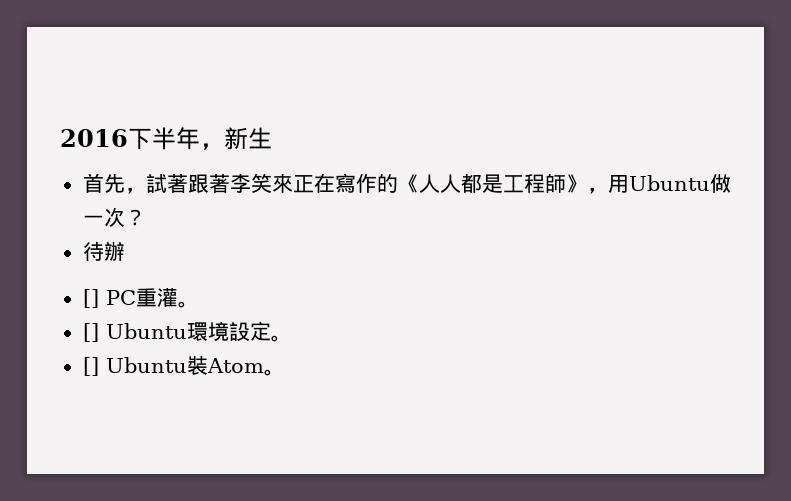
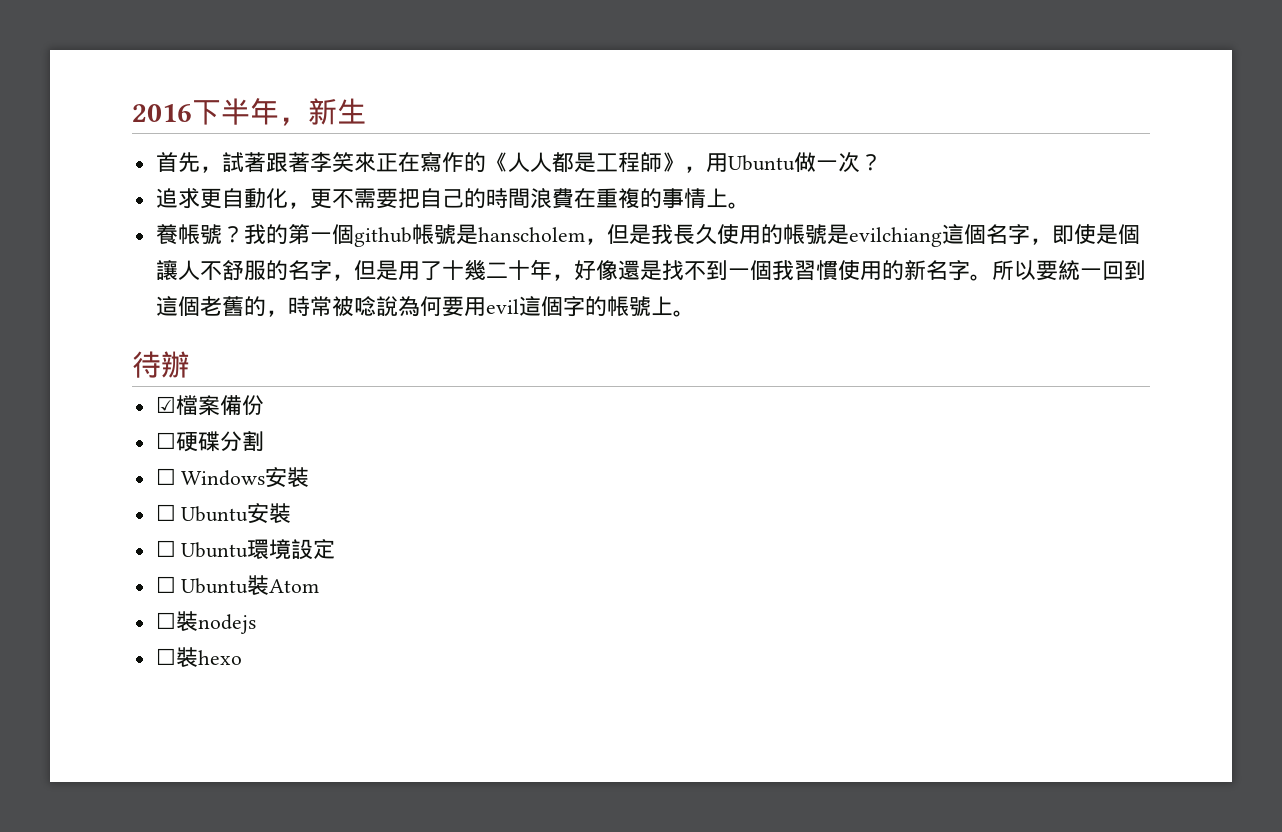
[82,241,125,261] [82,288,199,308] [82,323,99,342] 待辦 // [] PC重灌。 // [] -> [155,188,750,209] [155,223,1140,247] [155,259,1146,281] [155,295,695,317] [132,351,190,378] [155,395,264,416] [155,431,264,452] [155,467,310,488] [155,503,292,524] [155,540,176,557] 追求更自動化，更不需要把自己的時間浪費在重複的事情上。 // 養帳號？我的第一個github帳號是hanscholem，但是我長久使用的帳號是evilchiang這個名字，即使是個讓人不舒服的名字，但是用了十幾二十年，好像還是找不到一個我習慣使用的新名字。所以要統一回到這個老舊的，時常被唸說為何要用evil這個字的帳號上。 // 待辦 // ☑檔案備份 // ☐硬碟分割 // ☐ Windows安裝 // ☐ Ubuntu安裝 // ☐
[270,335,292,342] [82,357,99,376] 。 // [] -> [155,576,176,593] // ☐
[263,369,285,376] 。 -> [155,611,256,634] [155,647,242,667] // ☐裝nodejs // ☐裝hexo

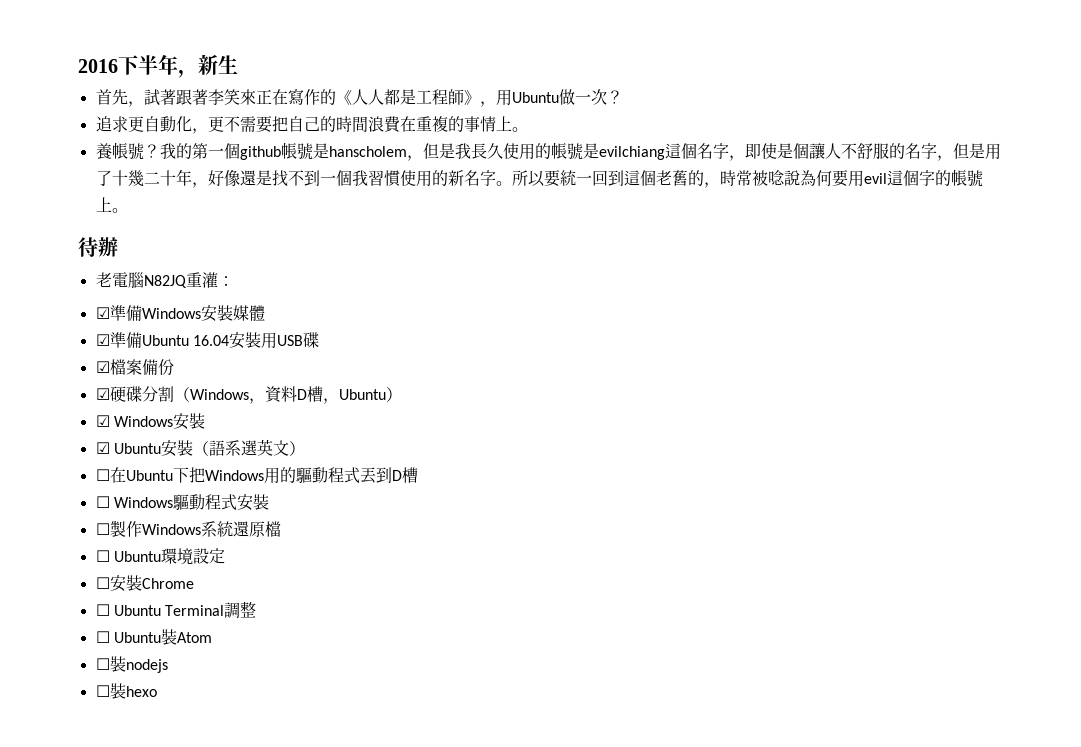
(190, 364) none -> [95,272,234,288] [95,305,265,322] [95,332,319,349] // 老電腦N82JQ重灌： // ☑準備Windows安裝媒體 // ☑準備Ubuntu 16.04安裝用USB碟
[155,432,176,449] ☐ -> [95,388,110,400] ☑
[155,468,176,485] // ☐ -> [173,386,402,404] [95,415,110,427] （Windows，資料D槽，Ubuntu） // ☑
[155,504,176,521] ☐ -> [95,442,110,454] ☑
[155,539,336,560] // ☐ Ubuntu環境設定 -> [192,439,305,456] [95,467,418,484] [95,494,269,511] [95,520,281,537] [95,548,225,565] [95,575,194,592] [95,601,257,618] （語系選英文） // ☐在Ubuntu下把Windows用的驅動程式丟到D槽 // ☐ Windows驅動程式安裝 // ☐製作Windows系統還原檔 // ☐ Ubuntu環境設定 // ☐安裝Chrome // ☐ Ubuntu Terminal調整

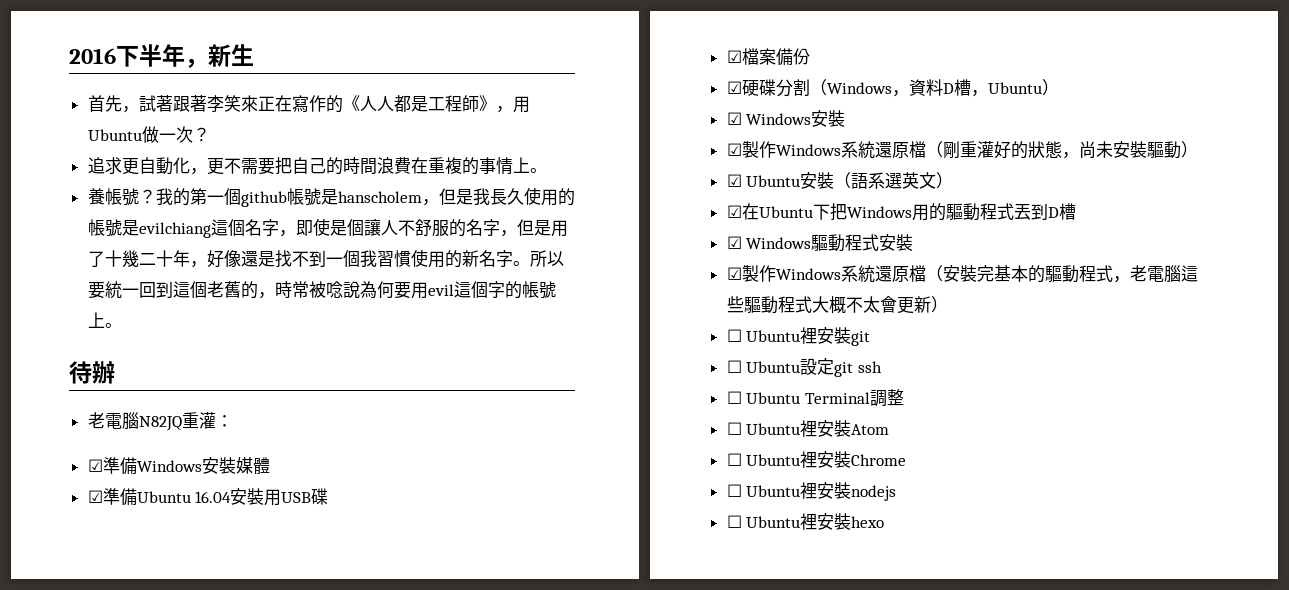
(205, 421) none -> [726,141,1198,159] // ☑製作Windows系統還原檔（剛重灌好的狀態，尚未安裝驅動）
[95,469,110,481] ☐ -> [726,205,742,218] ☑
[95,496,110,508] ☐ -> [726,236,742,249] ☑
[95,520,281,537] [95,548,225,565] [95,575,194,592] ☐製作Windows系統還原檔 // ☐ Ubuntu環境設定 // ☐安裝Chrome -> [726,265,1198,283] [726,296,948,314] [726,327,871,346] [726,358,882,377] ☑製作Windows系統還原檔（安裝完基本的驅動程式，老電腦這些驅動程式大概不太會更新） // ☐ Ubuntu裡安裝git // ☐ Ubuntu設定git ssh
(161, 637) none -> [800,420,835,437] 裡安
(110, 664) none -> [746,451,907,468] [726,482,835,499] Ubuntu裡安裝Chrome // ☐ Ubuntu裡安
(110, 691) none -> [746,513,835,530] Ubuntu裡安

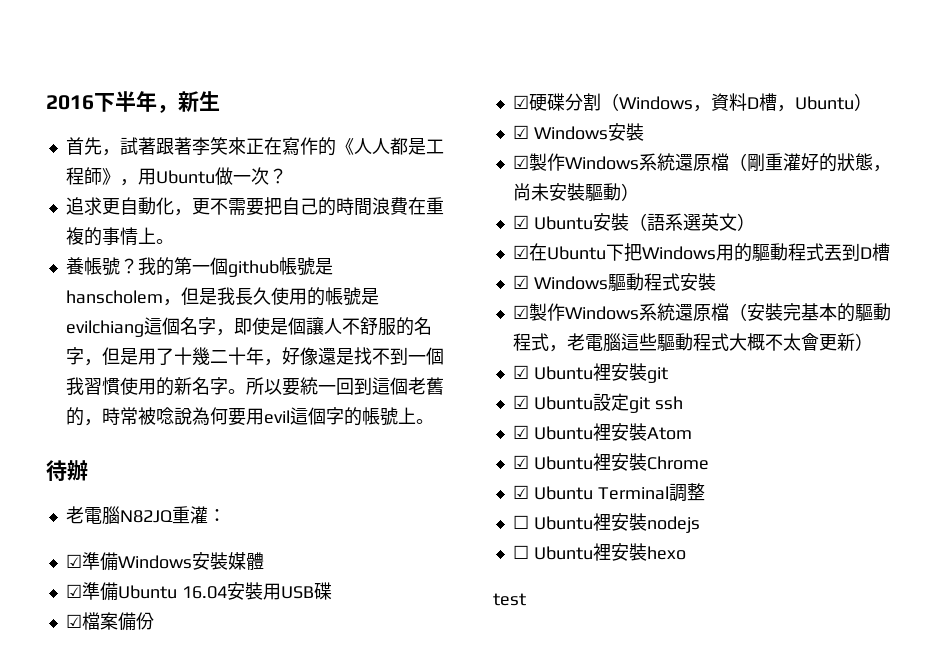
[726,329,742,342] ☐ -> [512,365,529,379] ☑
[726,360,742,373] ☐ -> [512,395,529,409] ☑
[726,389,904,407] [726,422,742,435] ☐ Ubuntu Terminal調整 // ☐ -> [512,425,529,439] ☑
[726,453,742,466] ☐ -> [512,455,529,469] ☑
(907, 460) none -> [512,483,705,502] // ☑ Ubuntu Terminal調整
(885, 522) none -> [493,593,526,606] // test

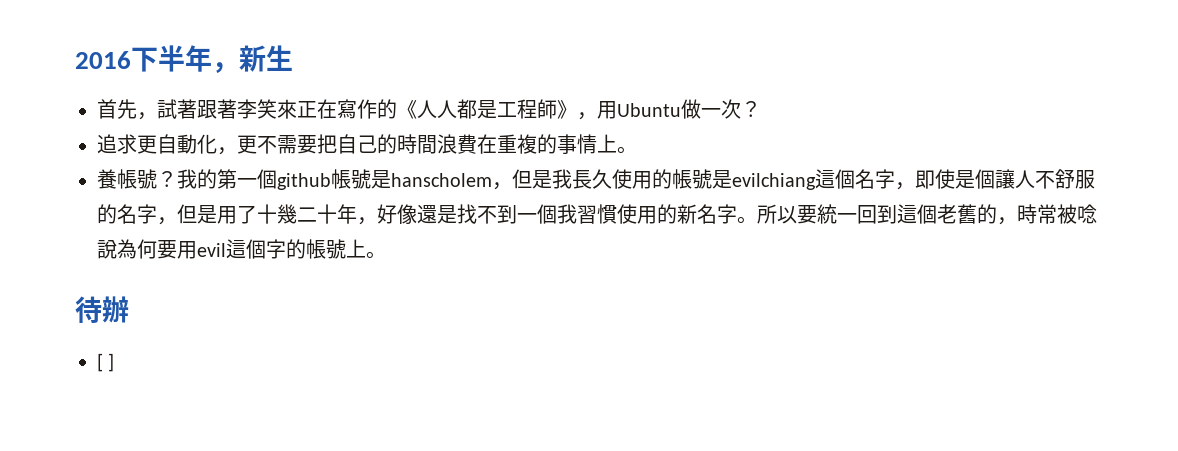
[65,506,226,525] [65,552,264,571] [65,582,332,601] [65,612,154,631] [512,93,872,112] [512,123,644,141] [512,153,891,172] [512,183,639,202] [512,213,755,231] [512,243,890,262] [512,273,716,292] [512,303,891,322] [512,333,873,352] [512,363,668,383] [512,393,683,413] [512,423,692,441] [512,453,709,471] [512,483,705,502] [512,513,700,533] [512,543,686,561] [493,593,526,606] 老電腦N82JQ重灌： // ☑準備Windows安裝媒體 // ☑準備Ubuntu 16.04安裝用USB碟 // ☑檔案備份 // ☑硬碟分割（Windows，資料D槽，Ubuntu） // ☑ Windows安裝 // ☑製作Windows系統還原檔（剛重灌好的狀態，尚未安裝驅動） // ☑ Ubuntu安裝（語系選英文） // ☑在Ubuntu下把Windows用的驅動程式丟到D槽 // ☑ Windows驅動程式安裝 // ☑製作Windows系統還原檔（安裝完基本的驅動程式，老電腦這些驅動程式大概不太會更新） // ☑ Ubuntu裡安裝git // ☑ Ubuntu設定git ssh // ☑ Ubuntu裡安裝Atom // ☑ Ubuntu裡安裝Chrome // ☑ Ubuntu Terminal調整 // ☐ Ubuntu裡安裝nodejs // ☐ Ubuntu裡安裝hexo // test -> [97,353,115,372] [ ]

